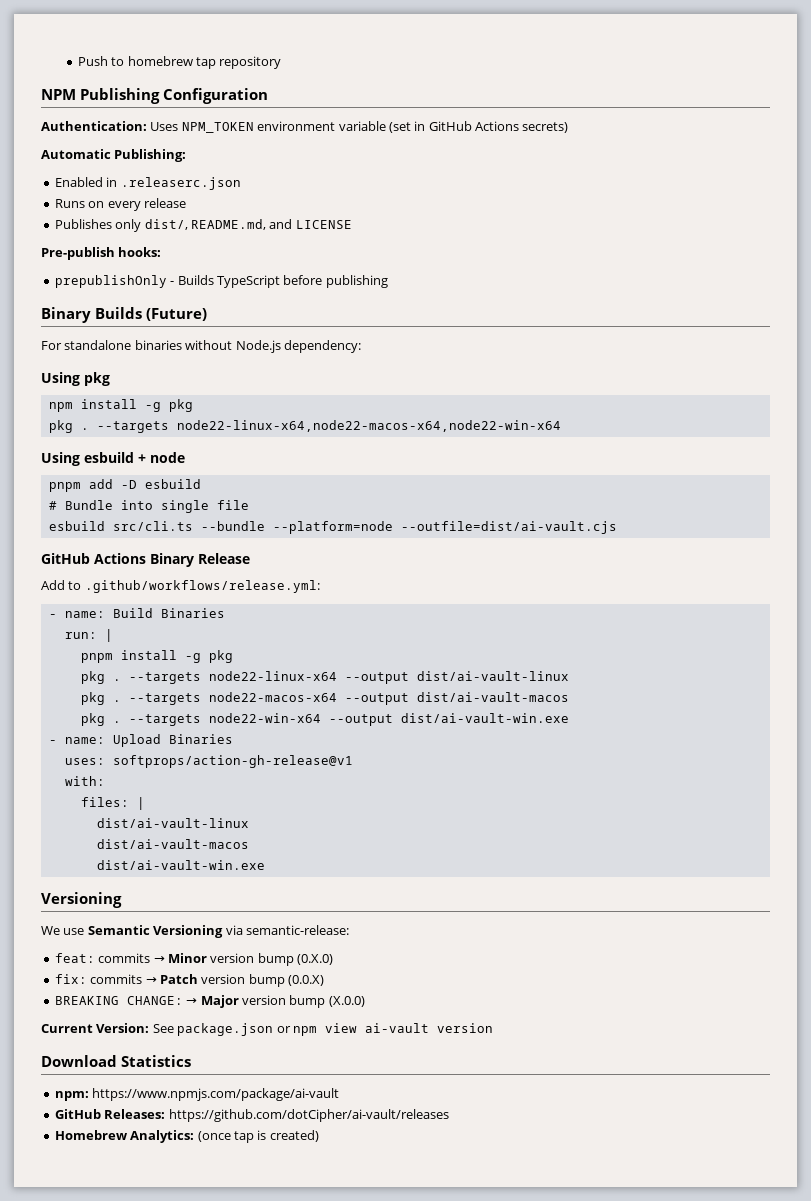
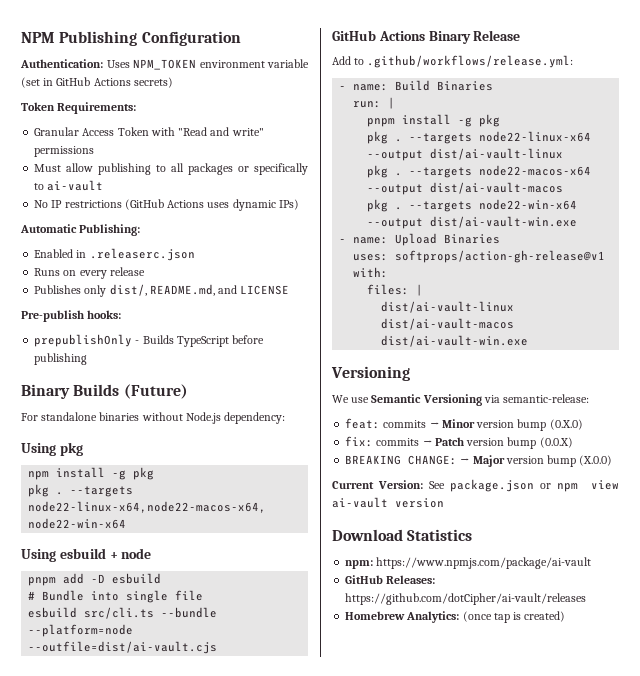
[77,56,282,69] Push to homebrew tap repository // -> (21, 37) none
(569, 127) none -> [21,102,137,114] [34,127,264,136] [34,146,95,157] [34,163,308,175] [34,180,104,191] [34,199,299,211] // Token Requirements: // Granular Access Token with "Read and write" permissions // Must allow publishing to all packages or specifically to ai-vault // No IP restrictions (GitHub Actions uses dynamic IPs)

